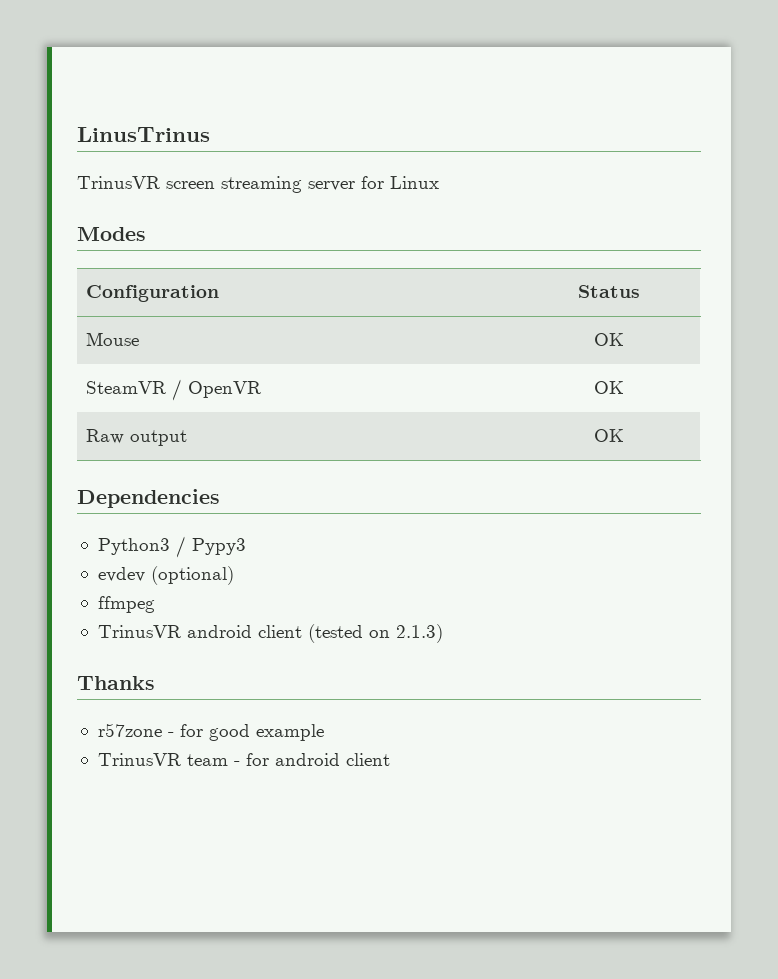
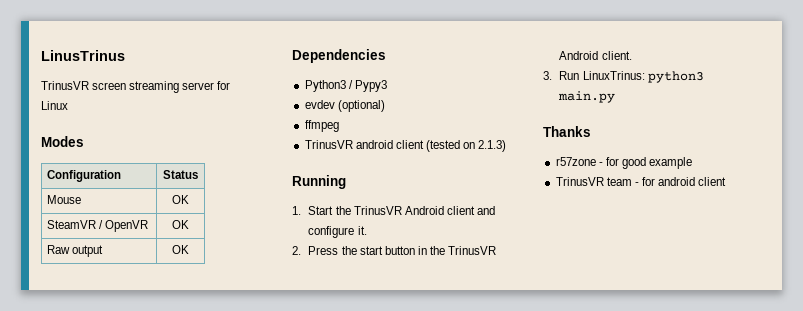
(443, 633) none -> [292,175,346,189] [292,206,495,215] [308,226,367,238] [292,246,497,255] [559,51,632,60] [543,71,704,83] [558,91,616,103] // Running // 1. Start the TrinusVR Android client and configure it. // 2. Press the start button in the TrinusVR Android client. // 3. Run LinuxTrinus: python3 main.py

